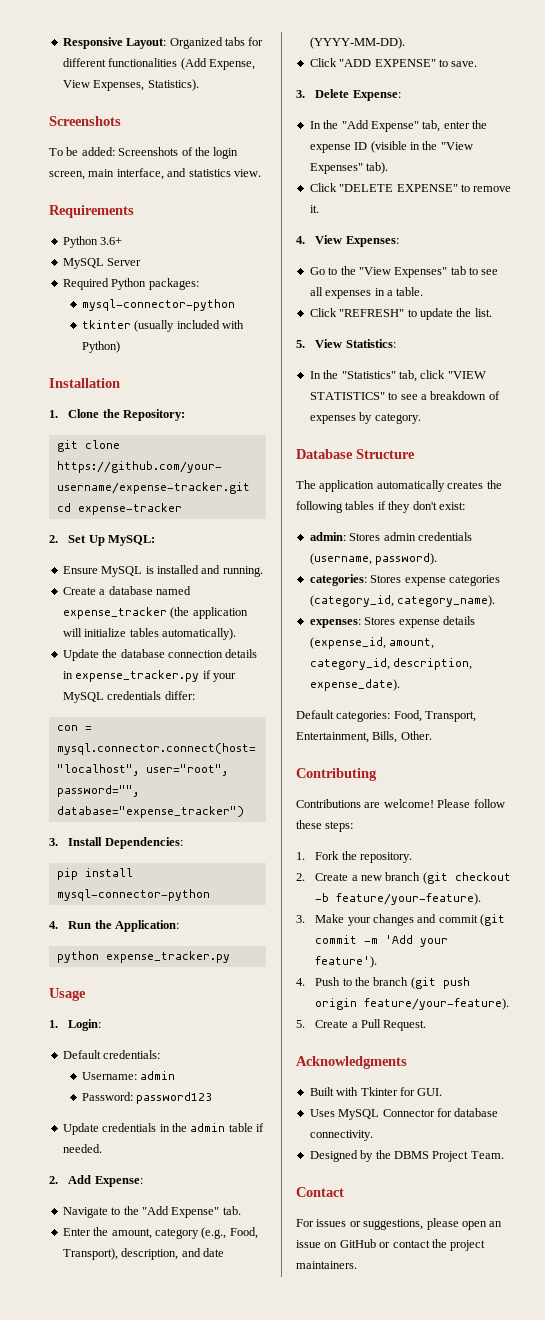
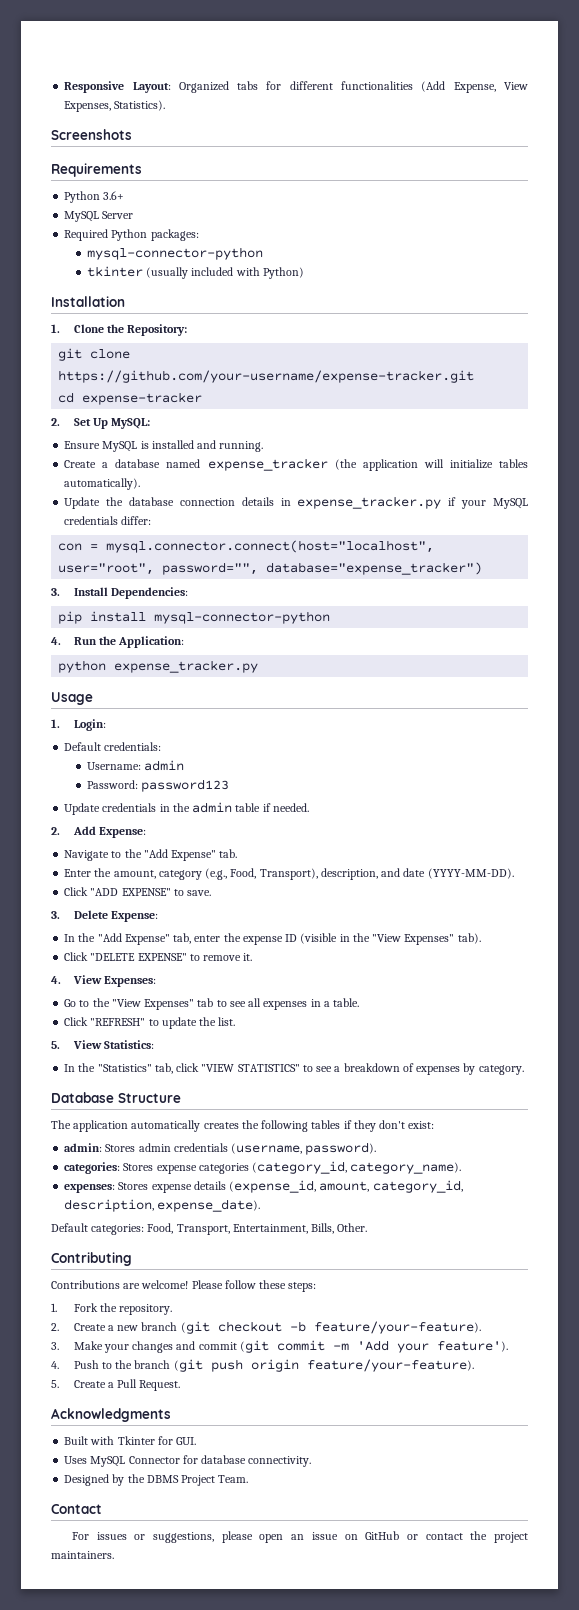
[49,147,239,159] [49,168,261,180] // To be added: Screenshots of the login screen, main interface, and statistics view. -> (132, 134) none

